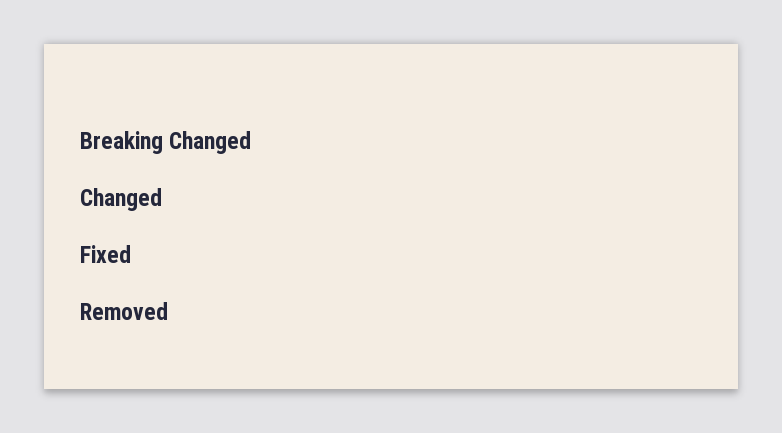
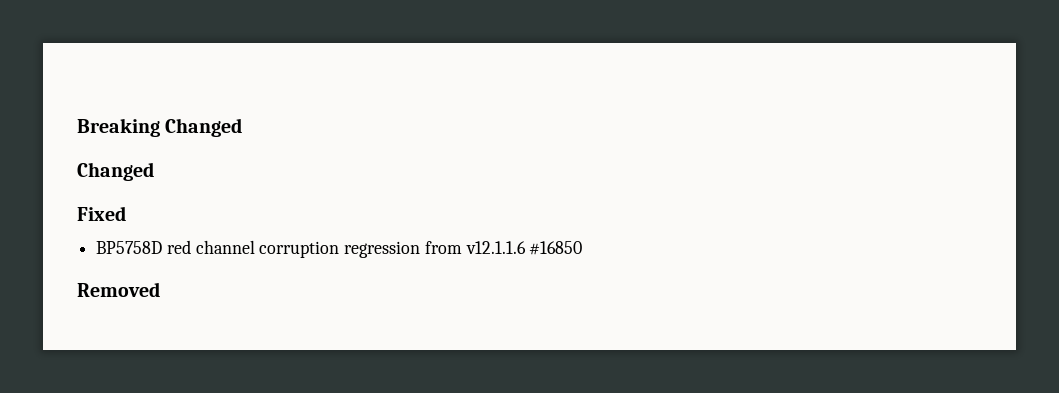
(131, 254) none -> [96,240,583,258] // BP5758D red channel corruption regression from v12.1.1.6 #16850

